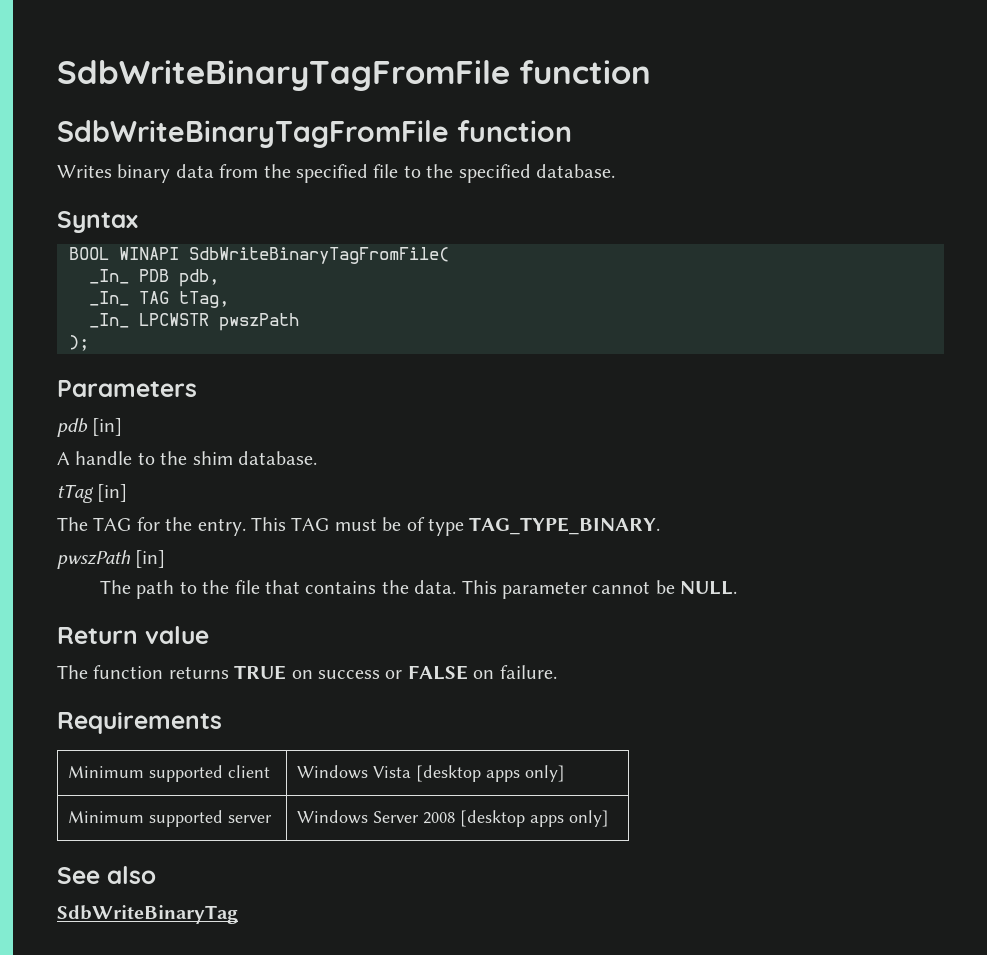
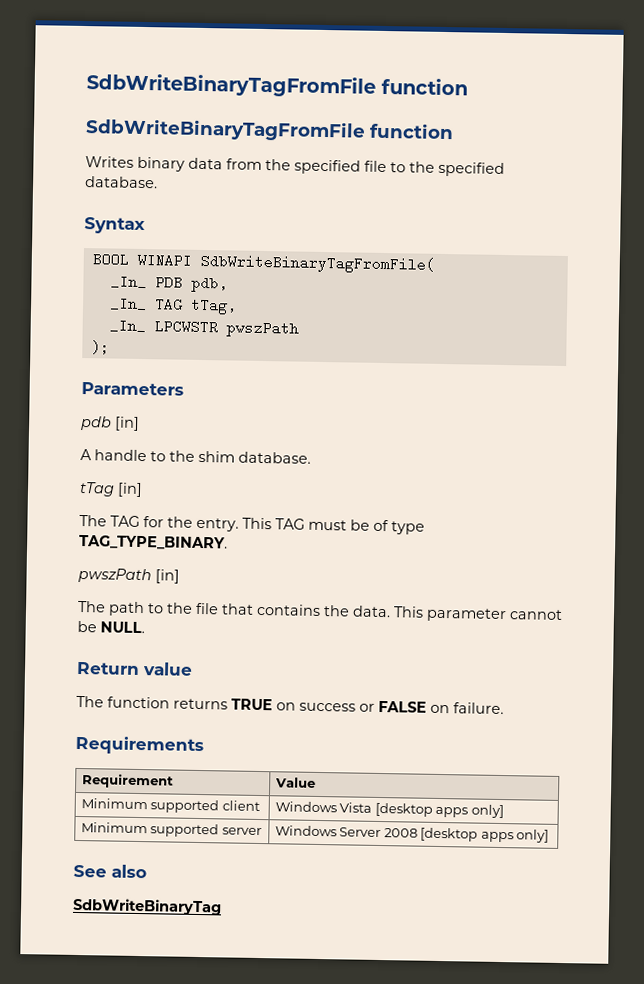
(222, 723) none -> [81,773,174,789] [274,777,316,788] // Requirement | Value

